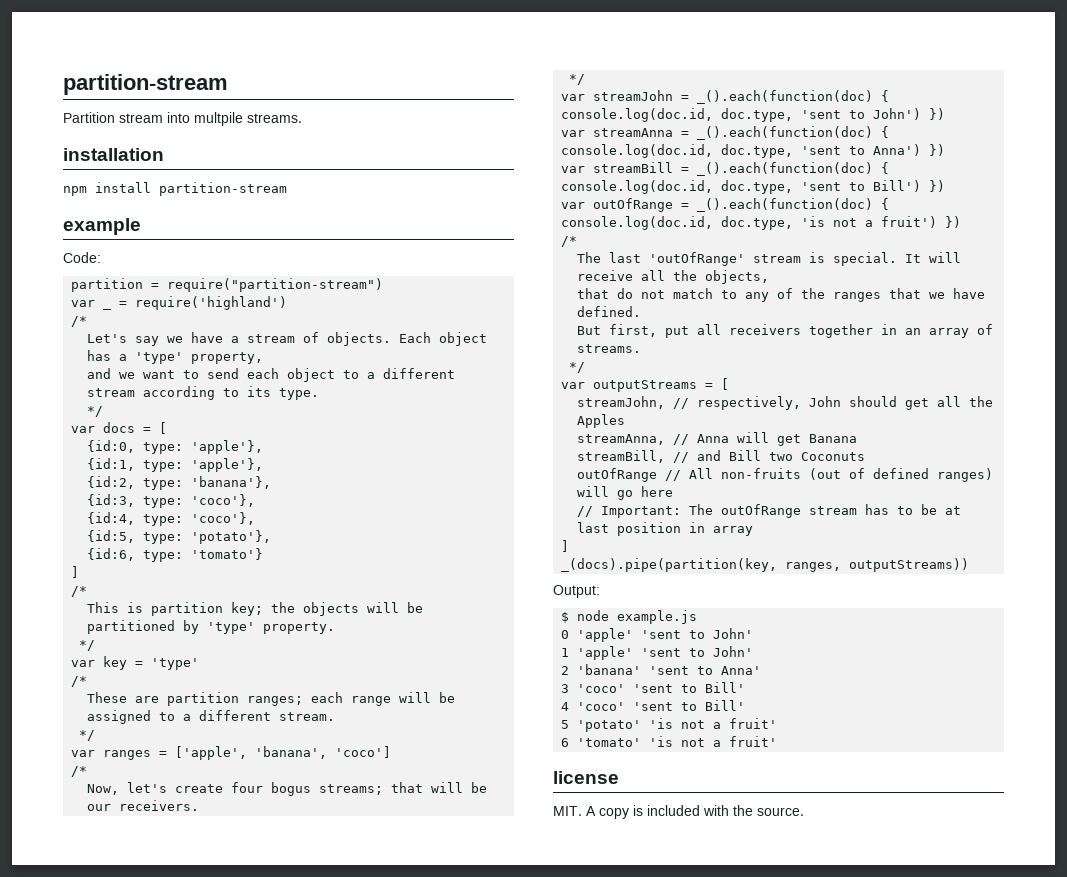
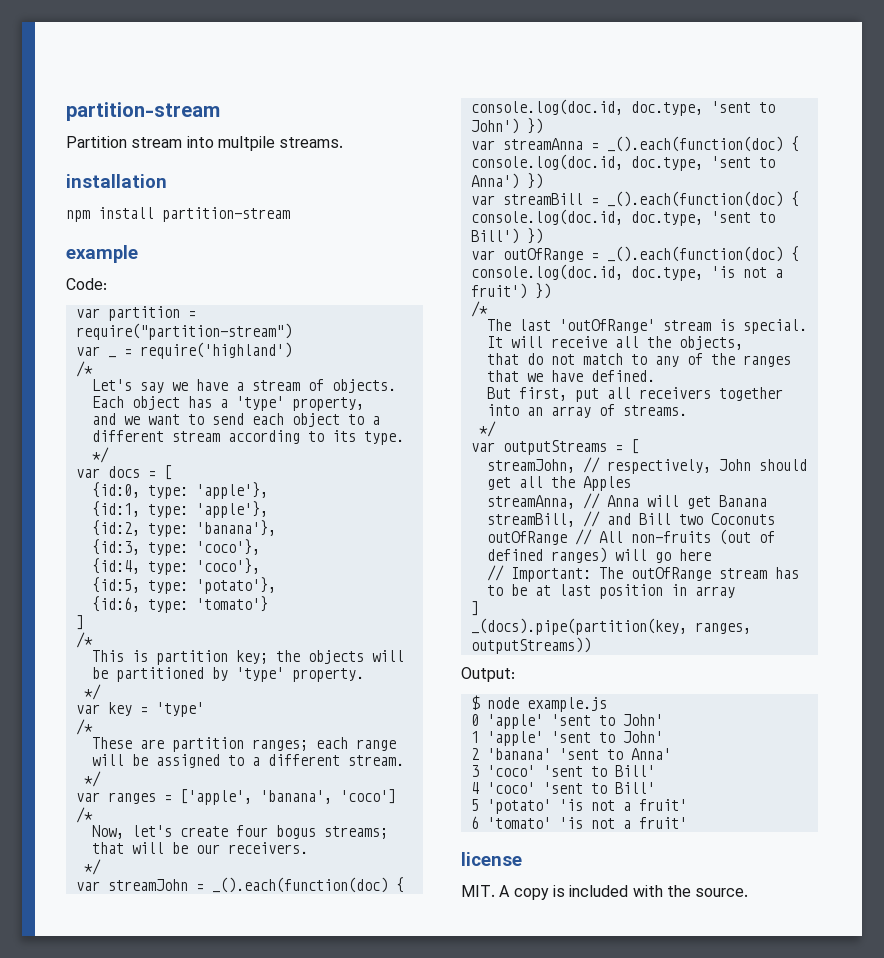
(101, 257) none -> [75,308,100,318] var
[881,324,898,335] in -> [486,404,519,416] into

